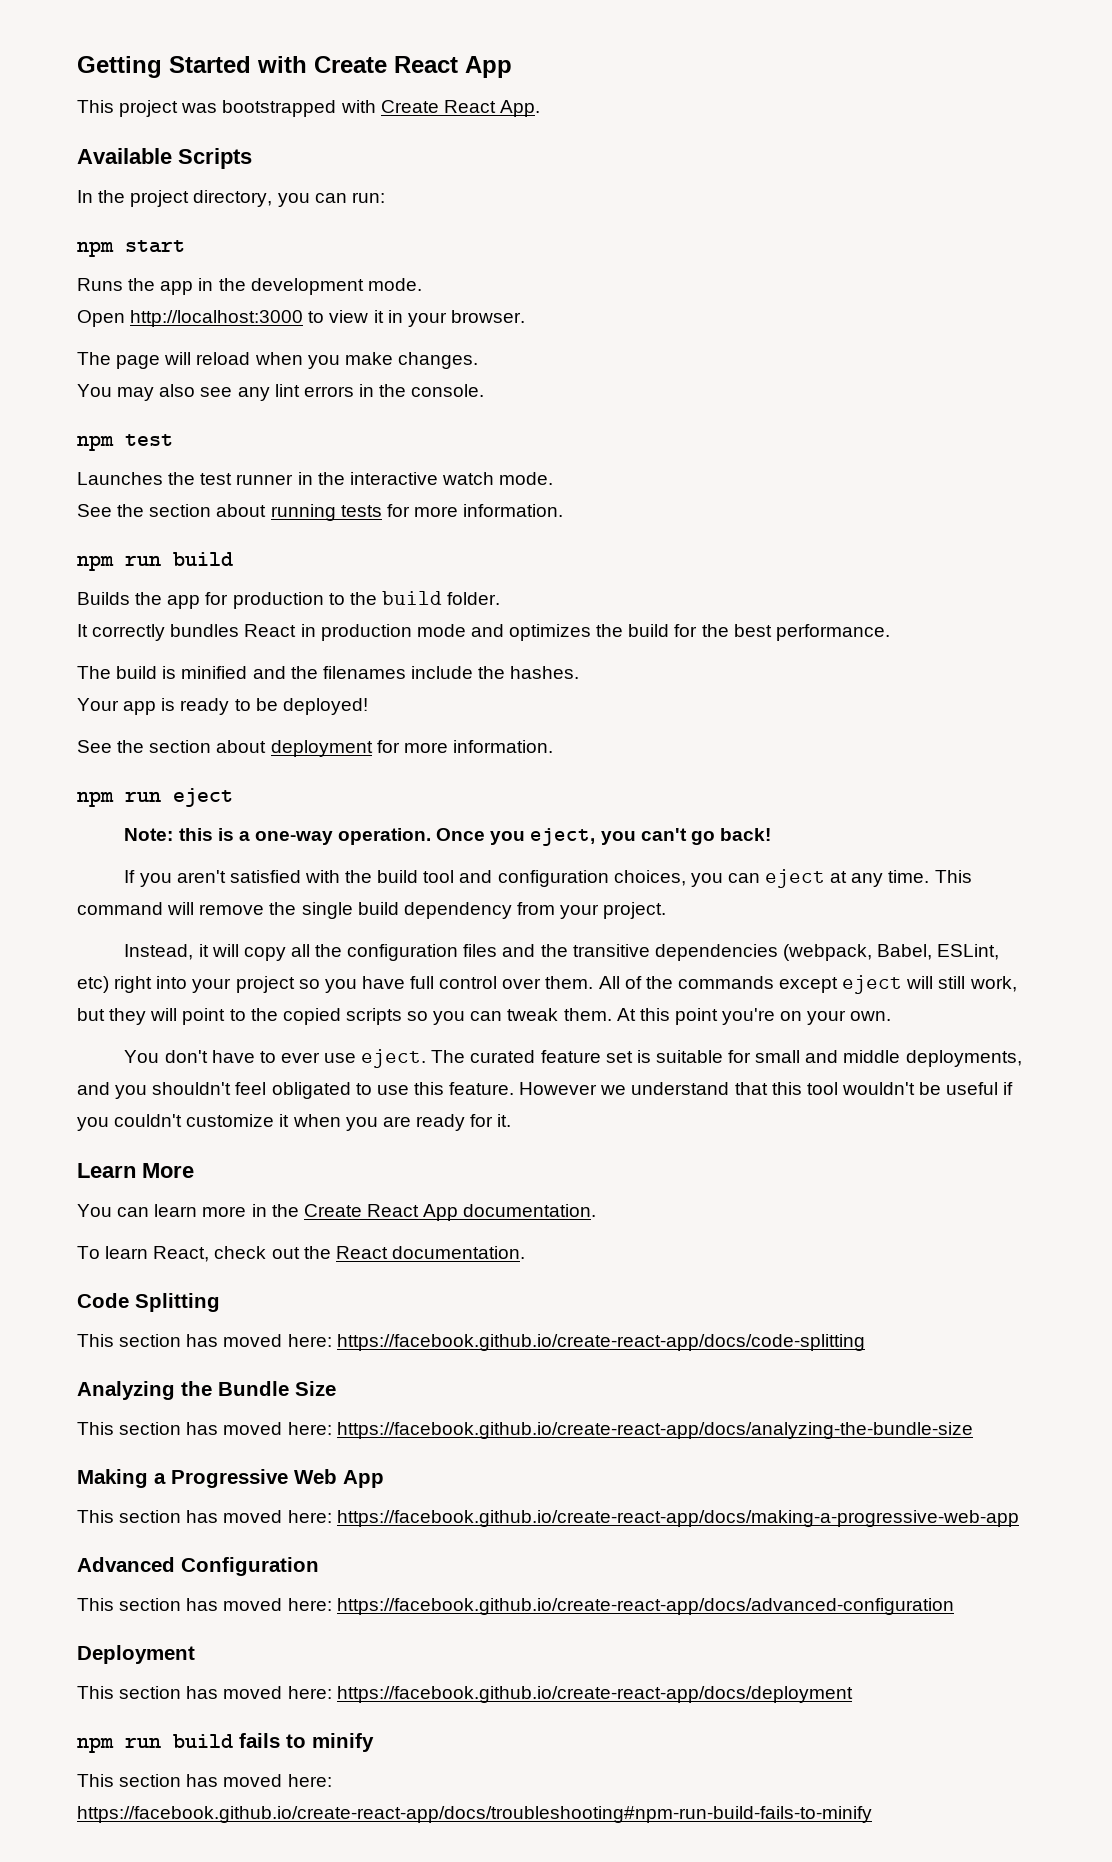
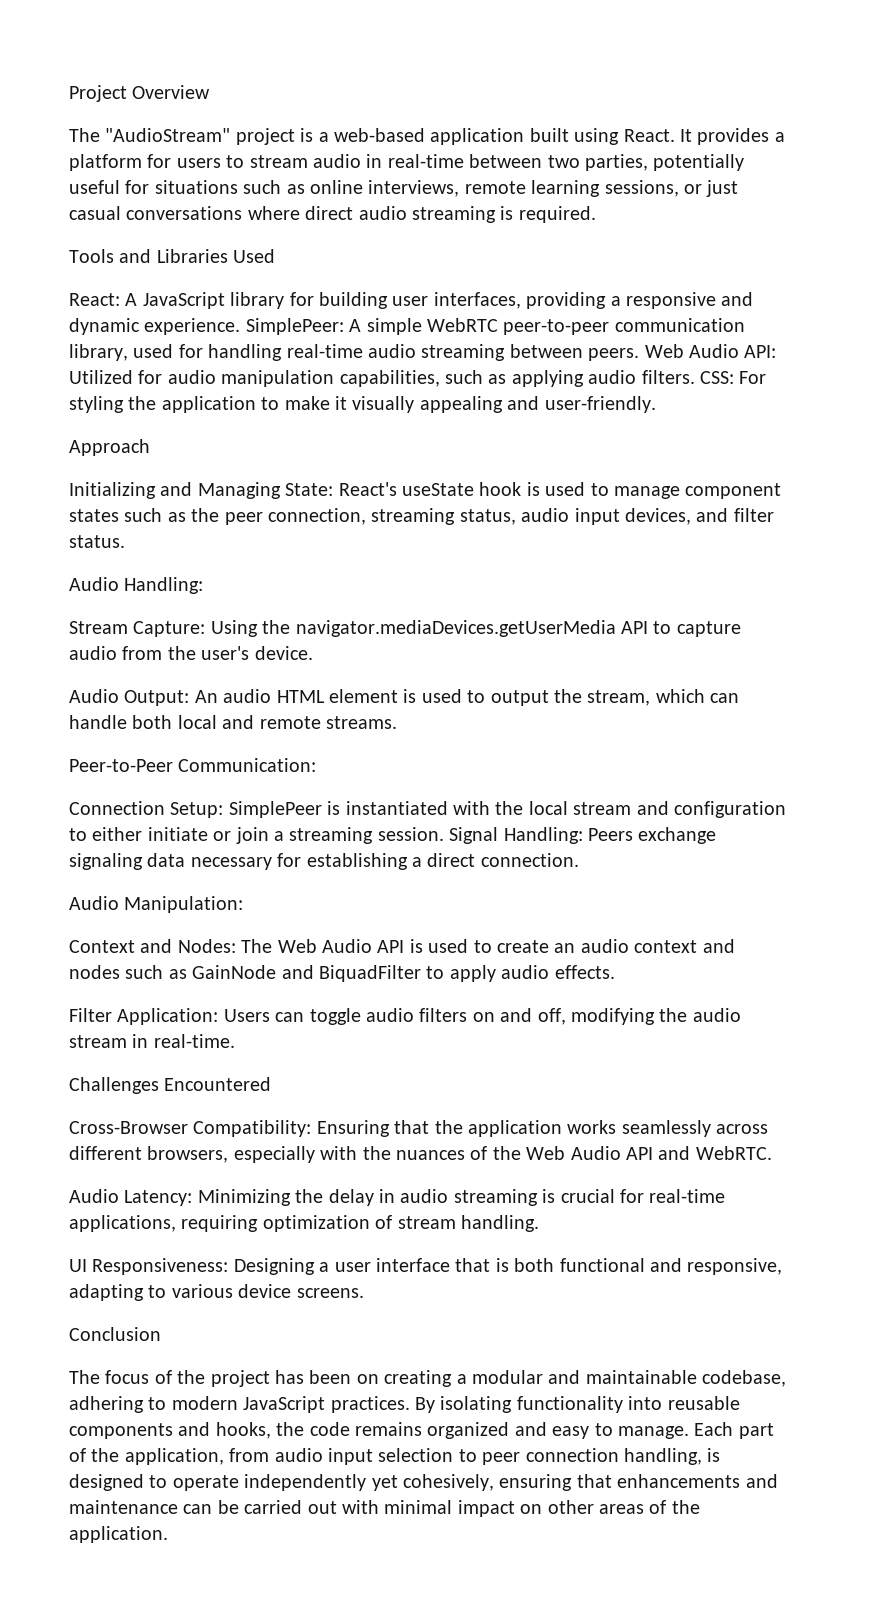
[77,56,512,78] [77,100,540,117] [77,148,252,169] [77,190,385,207] [77,240,185,257] [77,278,422,295] [77,310,525,327] [77,352,478,369] [77,384,485,401] [77,434,173,451] [77,472,554,485] [77,504,564,521] [77,552,233,571] [77,591,501,609] [77,624,890,641] [77,666,580,679] [77,698,368,715] [77,740,553,757] [77,788,233,807] [124,828,771,846] [124,869,972,888] [77,902,667,919] [124,944,1000,961] [77,975,1017,994] [77,1008,892,1025] [124,1049,1022,1068] [77,1082,1014,1099] [77,1114,512,1131] [77,1163,194,1178] [77,1204,597,1221] [77,1246,525,1262] [77,1293,220,1312] [77,1334,865,1351] [77,1381,336,1400] [77,1422,973,1439] [77,1469,384,1488] [77,1510,1019,1527] [77,1557,319,1576] [77,1598,954,1615] [77,1645,195,1664] [77,1686,853,1703] [77,1733,374,1753] [77,1774,332,1787] [77,1806,872,1823] Getting Started with Create React App // This project was bootstrapped with Create React App. // Available Scripts // In the project directory, you can run: // npm start // Runs the app in the development mode. // Open http://localhost:3000 to view it in your browser. // The page will reload when you make changes. // You may also see any lint errors in the console. // npm test // Launches the test runner in the interactive watch mode. // See the section about running tests for more information. // npm run build // Builds the app for production to the build folder. // It correctly bundles React in production mode and optimizes the build for the best performance. // The build is minified and the filenames include the hashes. // Your app is ready to be deployed! // See the section about deployment for more information. // npm run eject // Note: this is a one-way operation. Once you eject, you can't go back! // If you aren't satisfied with the build tool and configuration choices, you can eject at any time. This command will remove the single build dependency from your project. // Instead, it will copy all the configuration files and the transitive dependencies (webpack, Babel, ESLint, etc) right into your project so you have full control over them. All of the commands except eject will still work, but they will point to the copied scripts so you can tweak them. At this point you're on your own. // You don't have to ever use eject. The curated feature set is suitable for small and middle deployments, and you shouldn't feel obligated to use this feature. However we understand that this tool wouldn't be useful if you couldn't customize it when you are ready for it. // Learn More // You can learn more in the Create React App documentation. // To learn React, check out the React documentation. // Code Splitting // This section has moved here: https://facebook.github.io/create-react-app/docs/code-splitting // Analyzing the Bundle Size // This section has moved here: https://facebook.github.io/create-react-app/docs/analyzing-the-bundle-size // Making a Progressive Web App // This section has moved here: https://facebook.github.io/create-react-app/docs/making-a-progressive-web-app // Advanced Configuration // This section has moved here: https://facebook.github.io/create-react-app/docs/advanced-configuration // Deployment // This section has moved here: https://facebook.github.io/create-react-app/docs/deployment // npm run build fails to minify // This section has moved here: https://facebook.github.io/create-react-app/docs/troubleshooting#npm-run-build-fails-to-minify -> [69,85,211,102] [69,128,785,145] [69,154,745,171] [69,180,739,197] [69,206,596,223] [69,249,276,263] [69,292,754,309] [69,318,745,335] [69,344,777,361] [69,370,767,387] [69,396,656,413] [69,439,150,456] [69,482,782,499] [69,508,774,525] [69,535,125,548] [69,577,204,594] [69,620,741,637] [69,646,313,660] [69,689,740,706] [69,715,397,729] [69,758,317,772] [69,801,786,818] [69,827,717,844] [69,853,579,870] [69,896,244,913] [69,939,735,953] [69,965,615,982] [69,1008,741,1025] [69,1034,235,1048] [69,1077,272,1094] [69,1120,769,1137] [69,1146,772,1163] [69,1189,726,1206] [69,1215,539,1232] [69,1258,783,1275] [69,1284,364,1301] [69,1327,161,1341] [69,1370,787,1387] [69,1396,740,1413] [69,1422,774,1439] [69,1448,721,1465] [69,1474,778,1491] [69,1500,700,1517] [69,1526,168,1543] Project Overview // The "AudioStream" project is a web-based application built using React. It provides a platform for users to stream audio in real-time between two parties, potentially useful for situations such as online interviews, remote learning sessions, or just casual conversations where direct audio streaming is required. // Tools and Libraries Used // React: A JavaScript library for building user interfaces, providing a responsive and dynamic experience. SimplePeer: A simple WebRTC peer-to-peer communication library, used for handling real-time audio streaming between peers. Web Audio API: Utilized for audio manipulation capabilities, such as applying audio filters. CSS: For styling the application to make it visually appealing and user-friendly. // Approach // Initializing and Managing State: React's useState hook is used to manage component states such as the peer connection, streaming status, audio input devices, and filter status. // Audio Handling: // Stream Capture: Using the navigator.mediaDevices.getUserMedia API to capture audio from the user's device. // Audio Output: An audio HTML element is used to output the stream, which can handle both local and remote streams. // Peer-to-Peer Communication: // Connection Setup: SimplePeer is instantiated with the local stream and configuration to either initiate or join a streaming session. Signal Handling: Peers exchange signaling data necessary for establishing a direct connection. // Audio Manipulation: // Context and Nodes: The Web Audio API is used to create an audio context and nodes such as GainNode and BiquadFilter to apply audio effects. // Filter Application: Users can toggle audio filters on and off, modifying the audio stream in real-time. // Challenges Encountered // Cross-Browser Compatibility: Ensuring that the application works seamlessly across different browsers, especially with the nuances of the Web Audio API and WebRTC. // Audio Latency: Minimizing the delay in audio streaming is crucial for real-time applications, requiring optimization of stream handling. // UI Responsiveness: Designing a user interface that is both functional and responsive, adapting to various device screens. // Conclusion // The focus of the project has been on creating a modular and maintainable codebase, adhering to modern JavaScript practices. By isolating functionality into reusable components and hooks, the code remains organized and easy to manage. Each part of the application, from audio input selection to peer connection handling, is designed to operate independently yet cohesively, ensuring that enhancements and maintenance can be carried out with minimal impact on other areas of the application.

